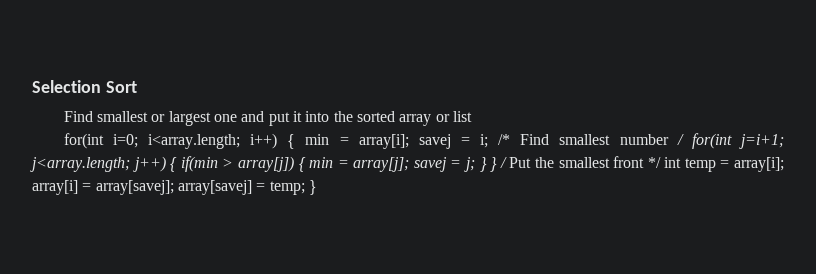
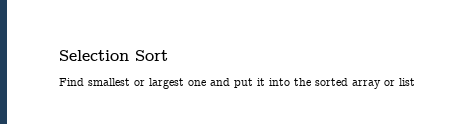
[63,133,784,149] [30,156,785,172] [32,180,317,195] // for(int i=0; i<array.length; i++) { min = array[i]; savej = i; /* Find smallest number / for(int j=i+1; j<array.length; j++) { if(min > array[j]) { min = array[j]; savej = j; } } / Put the smallest front */ int temp = array[i]; array[i] = array[savej]; array[savej] = temp; } -> (415, 82) none

